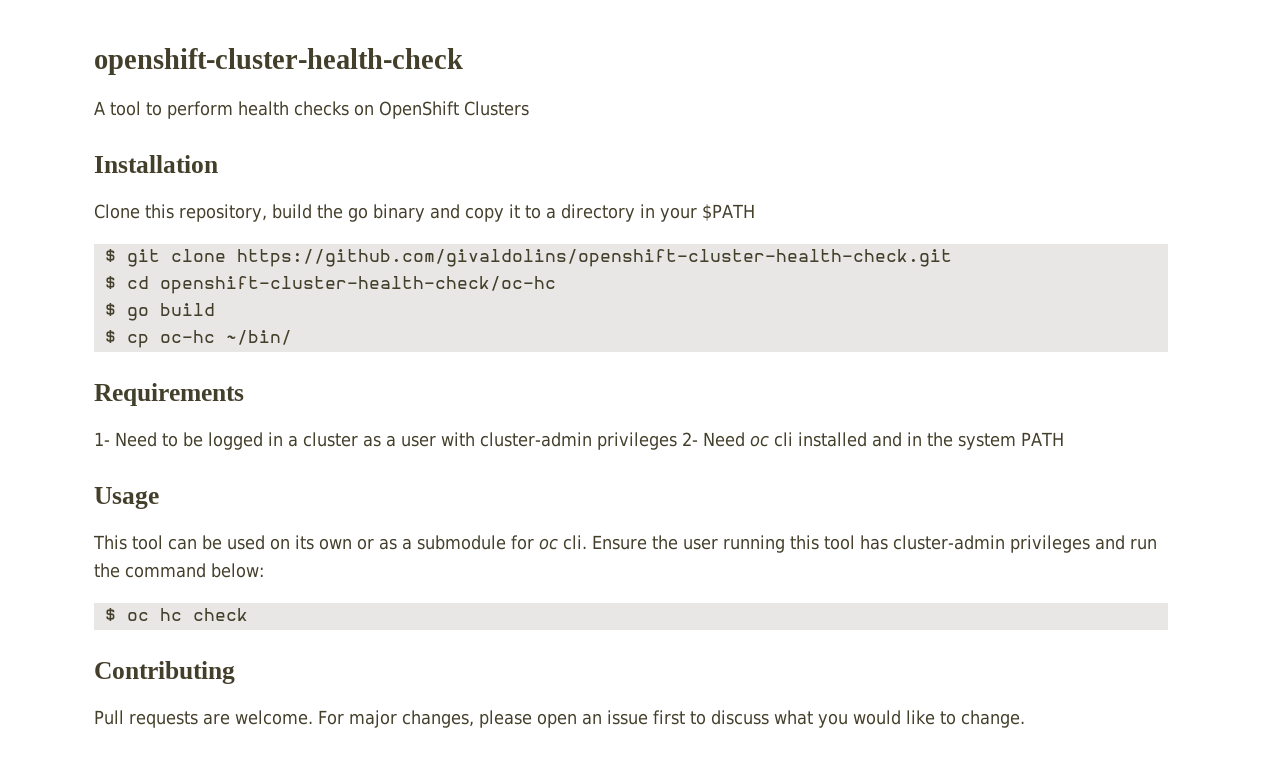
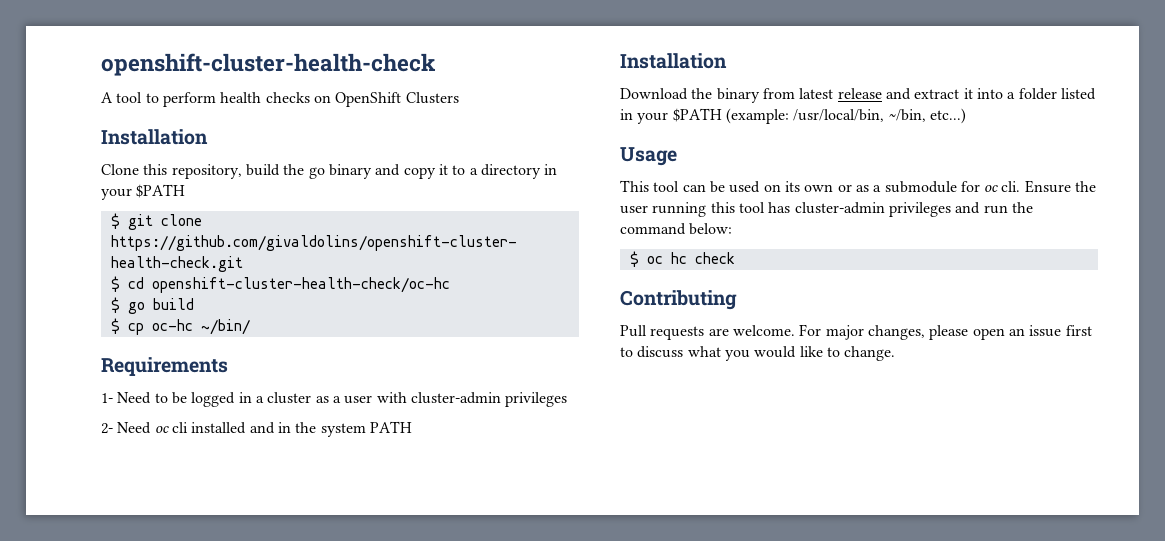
(677, 441) none -> (568, 399) //
(1064, 439) none -> [620,53,727,69] [620,88,1096,103] [620,108,966,124] // Installation // Download the binary from latest release and extract it into a folder listed in your $PATH (example: /usr/local/bin, ~/bin, etc...)

